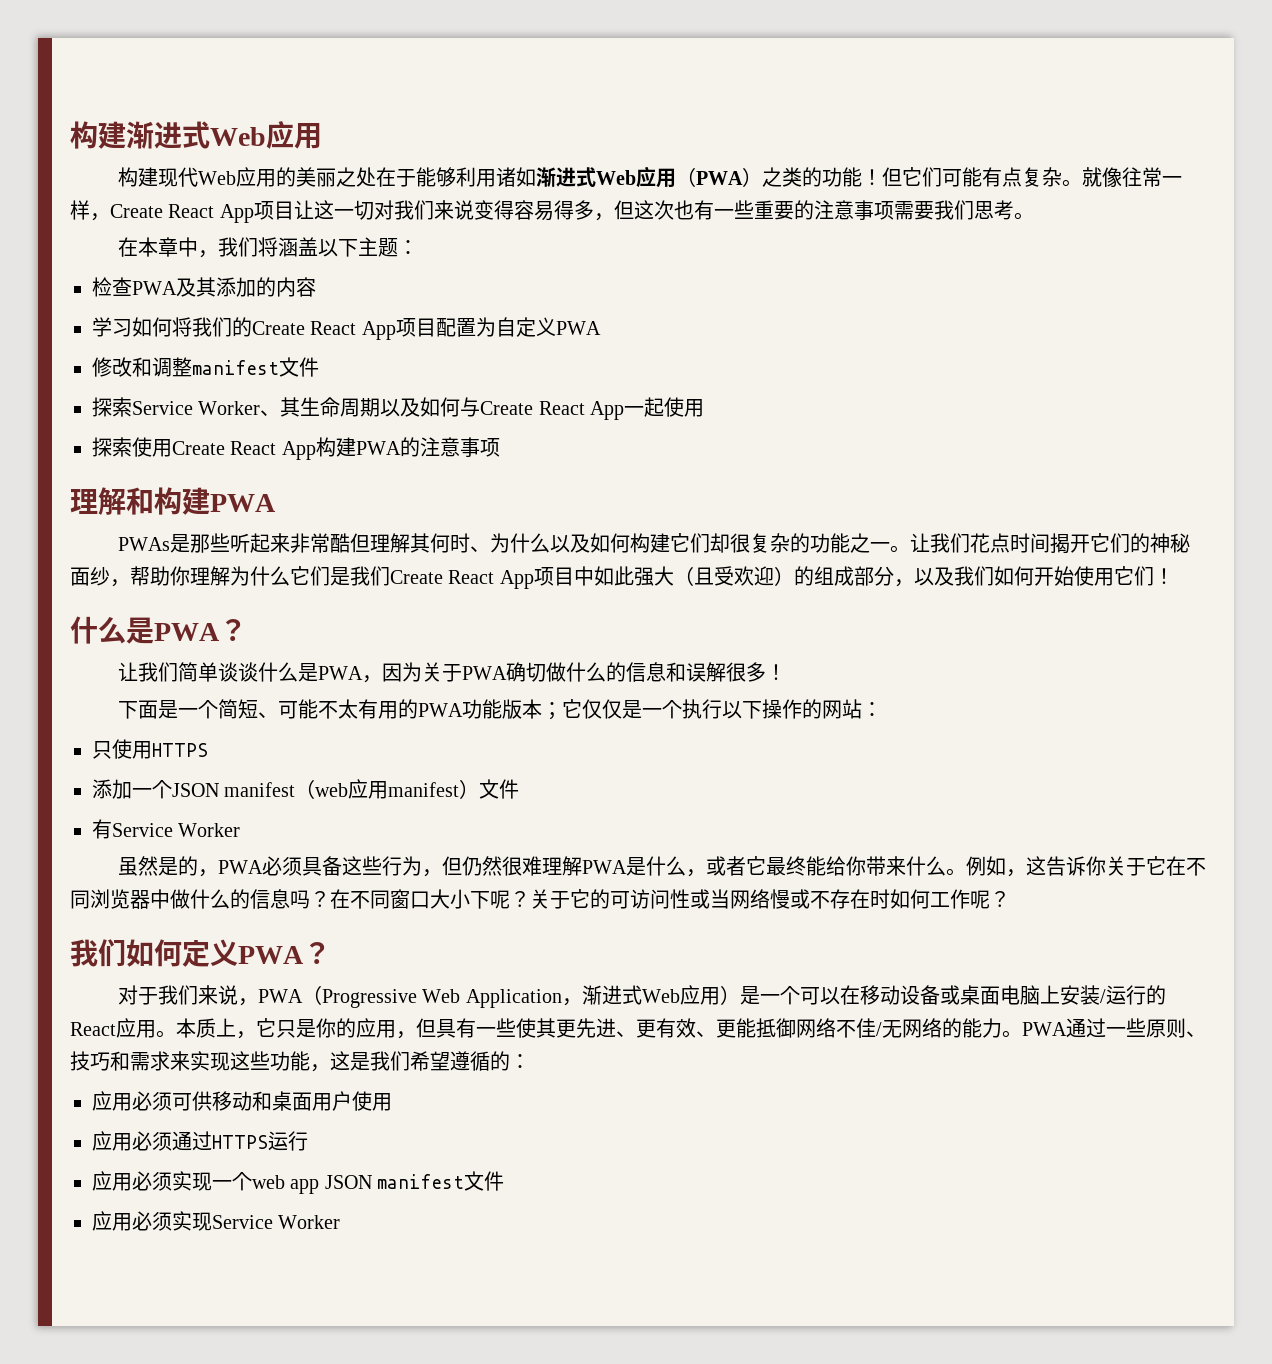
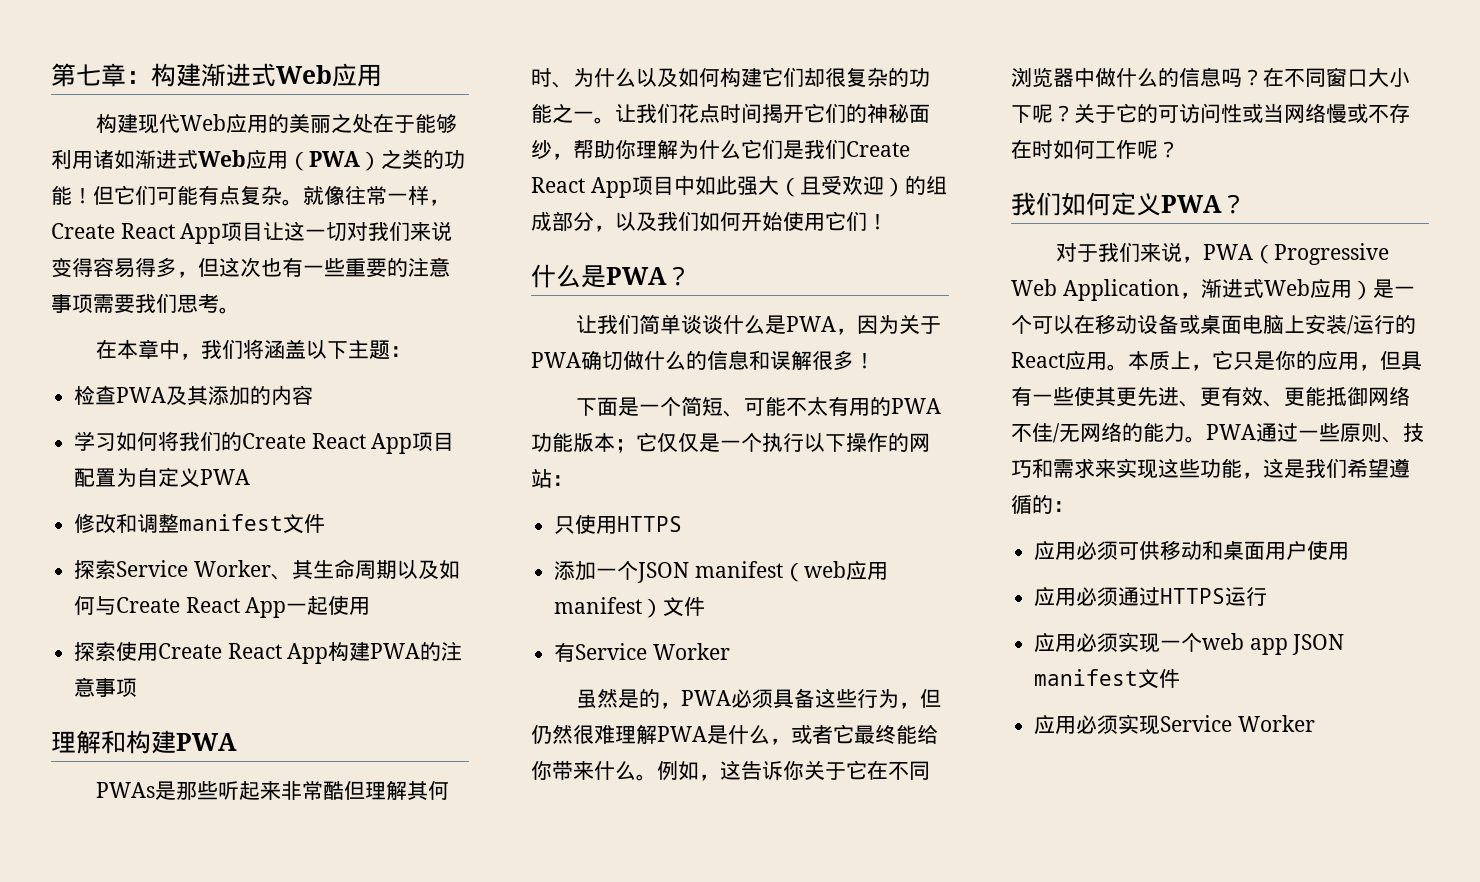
(70, 135) none -> [51,63,151,87] 第七章：

